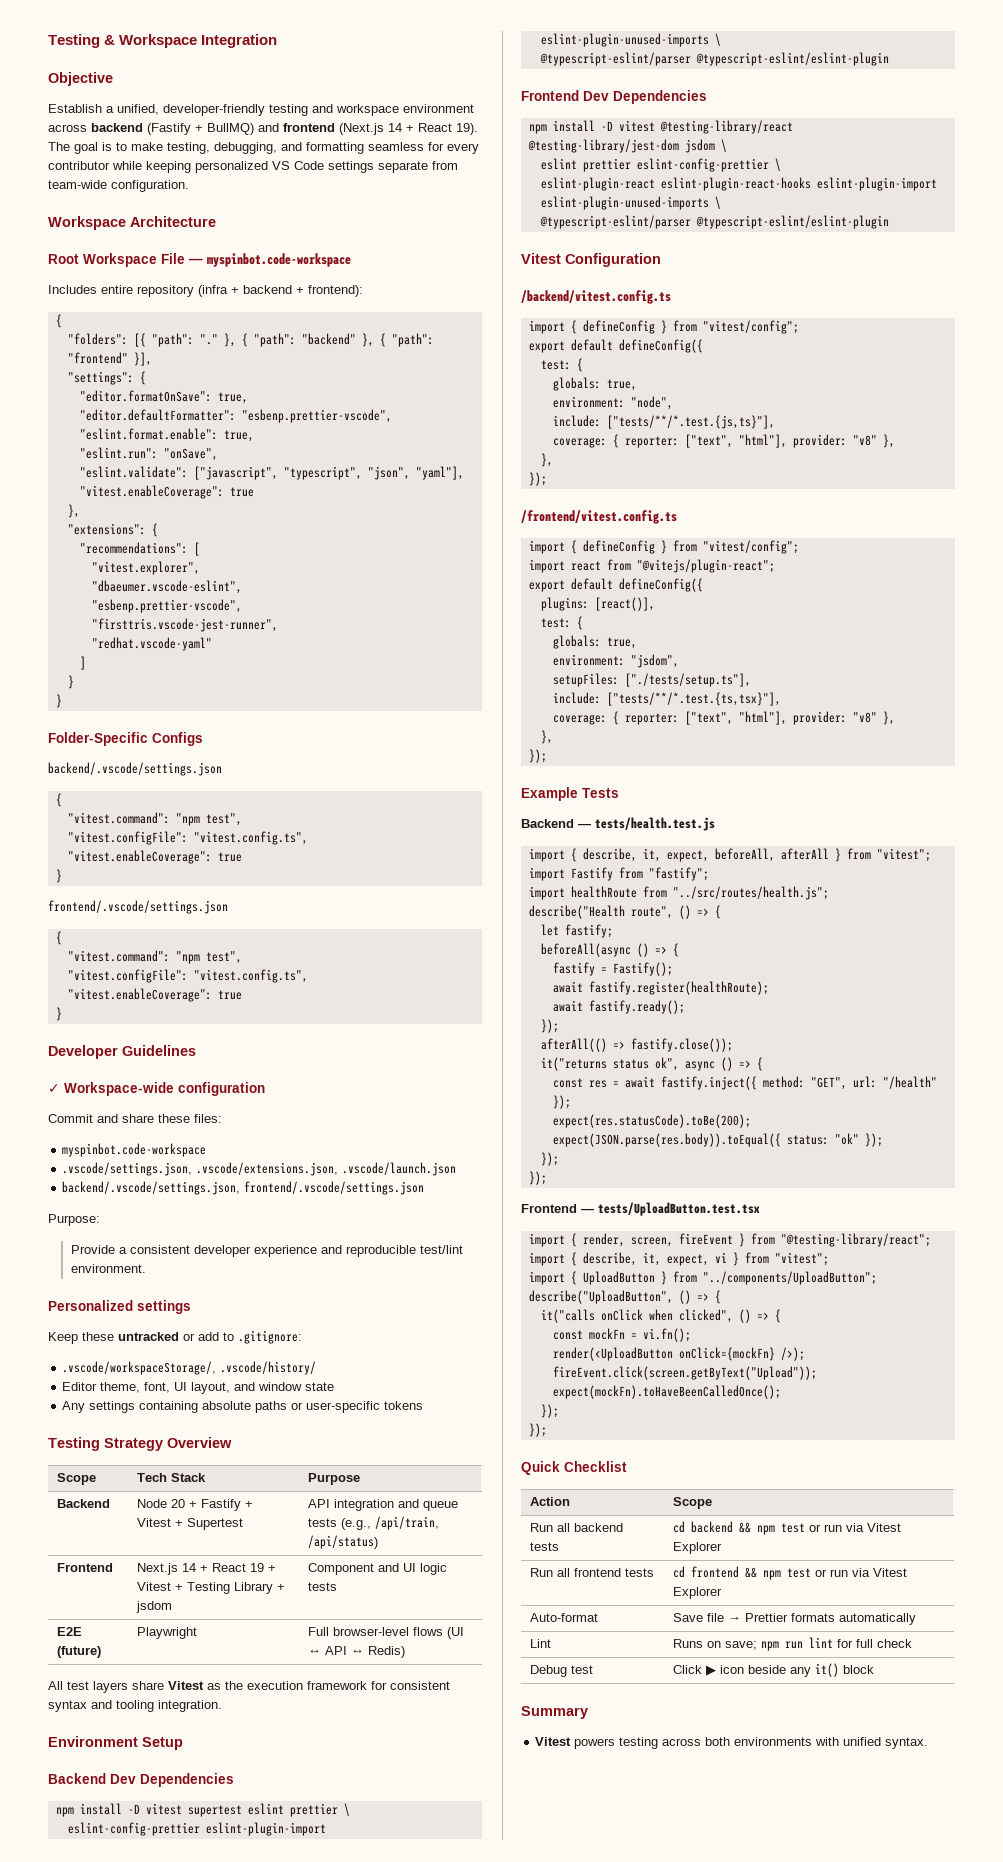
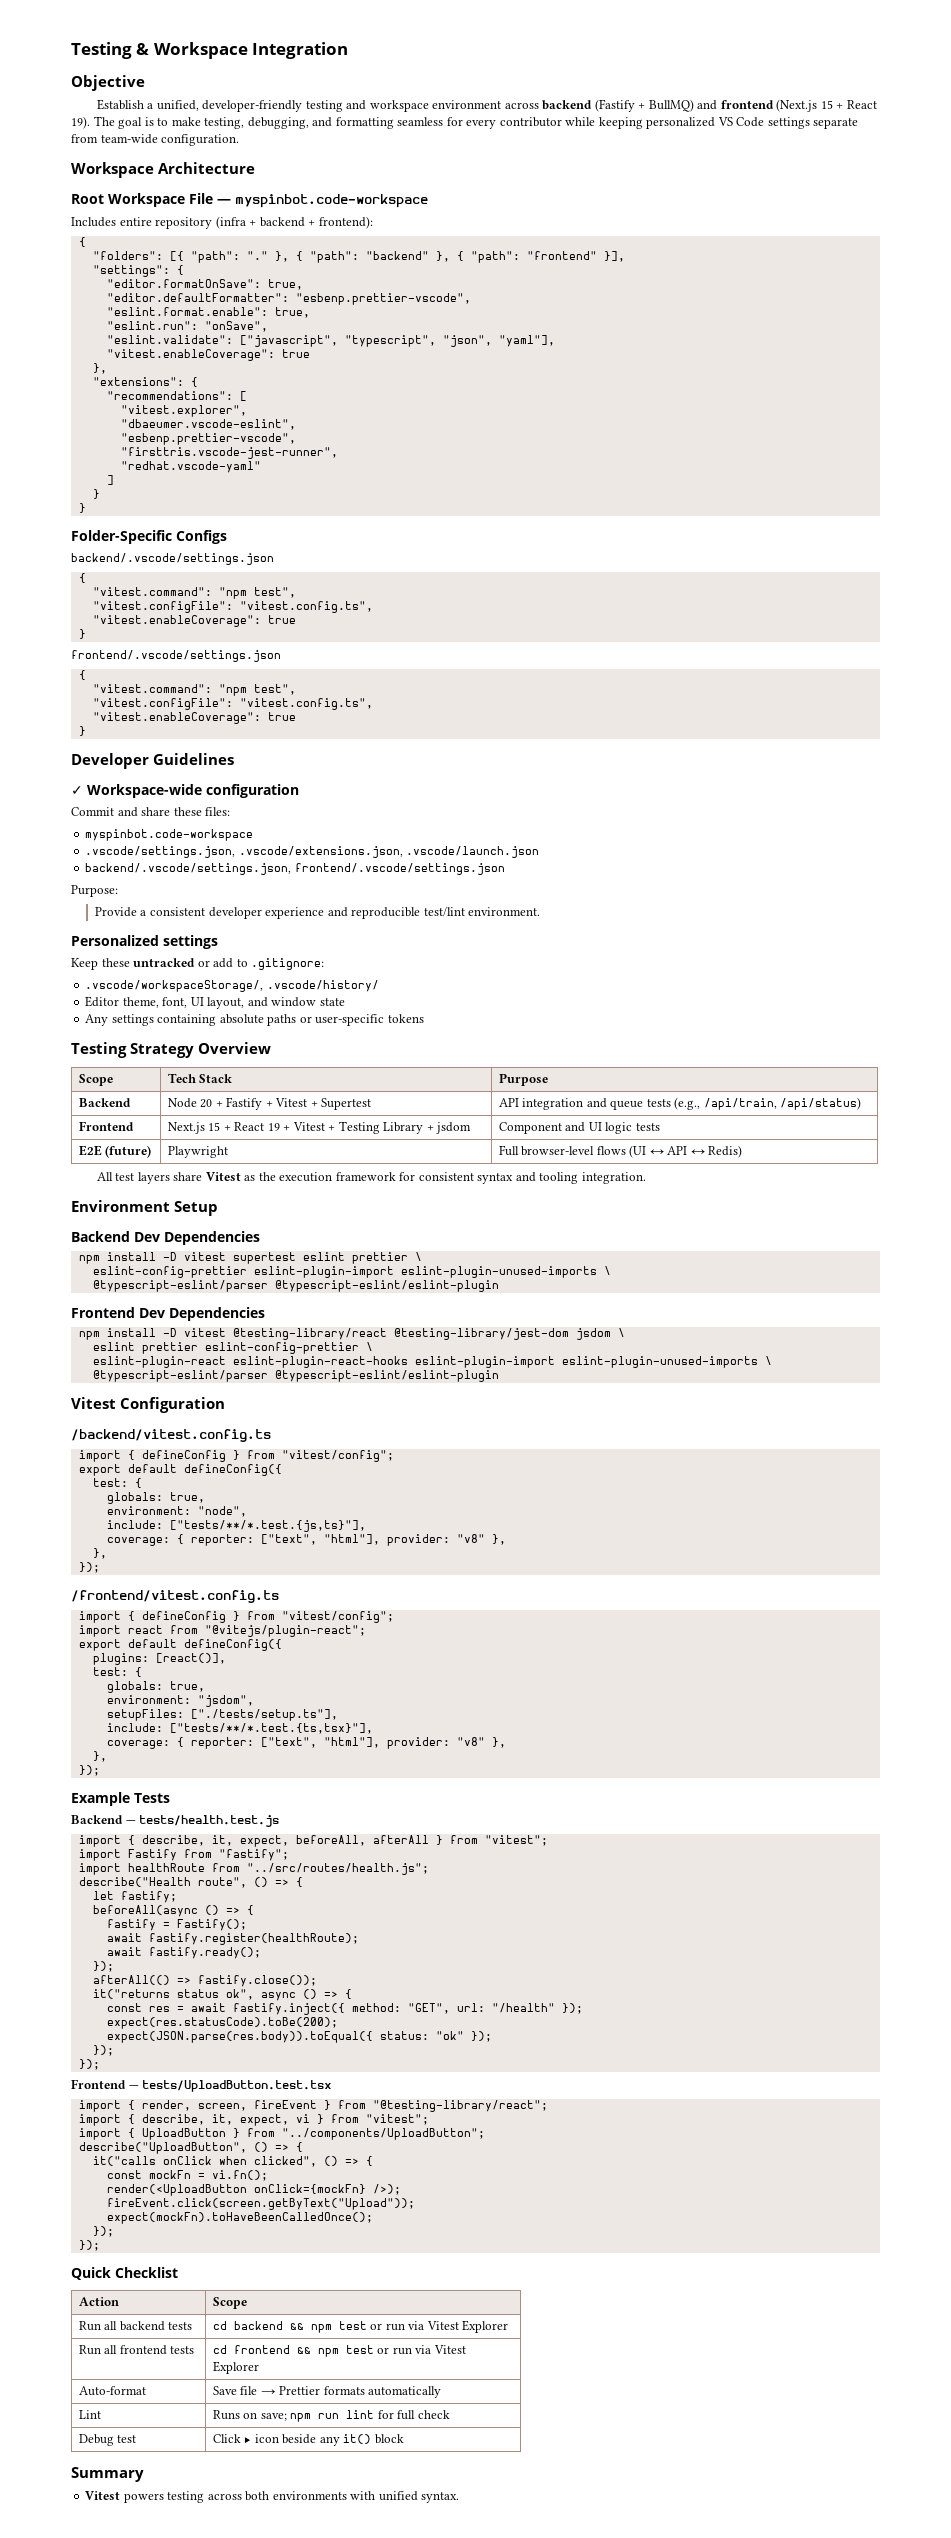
[388,123,402,132] 14 -> [820,100,833,109] 15
[182,1563,197,1572] 14 -> [208,1122,221,1131] 15

